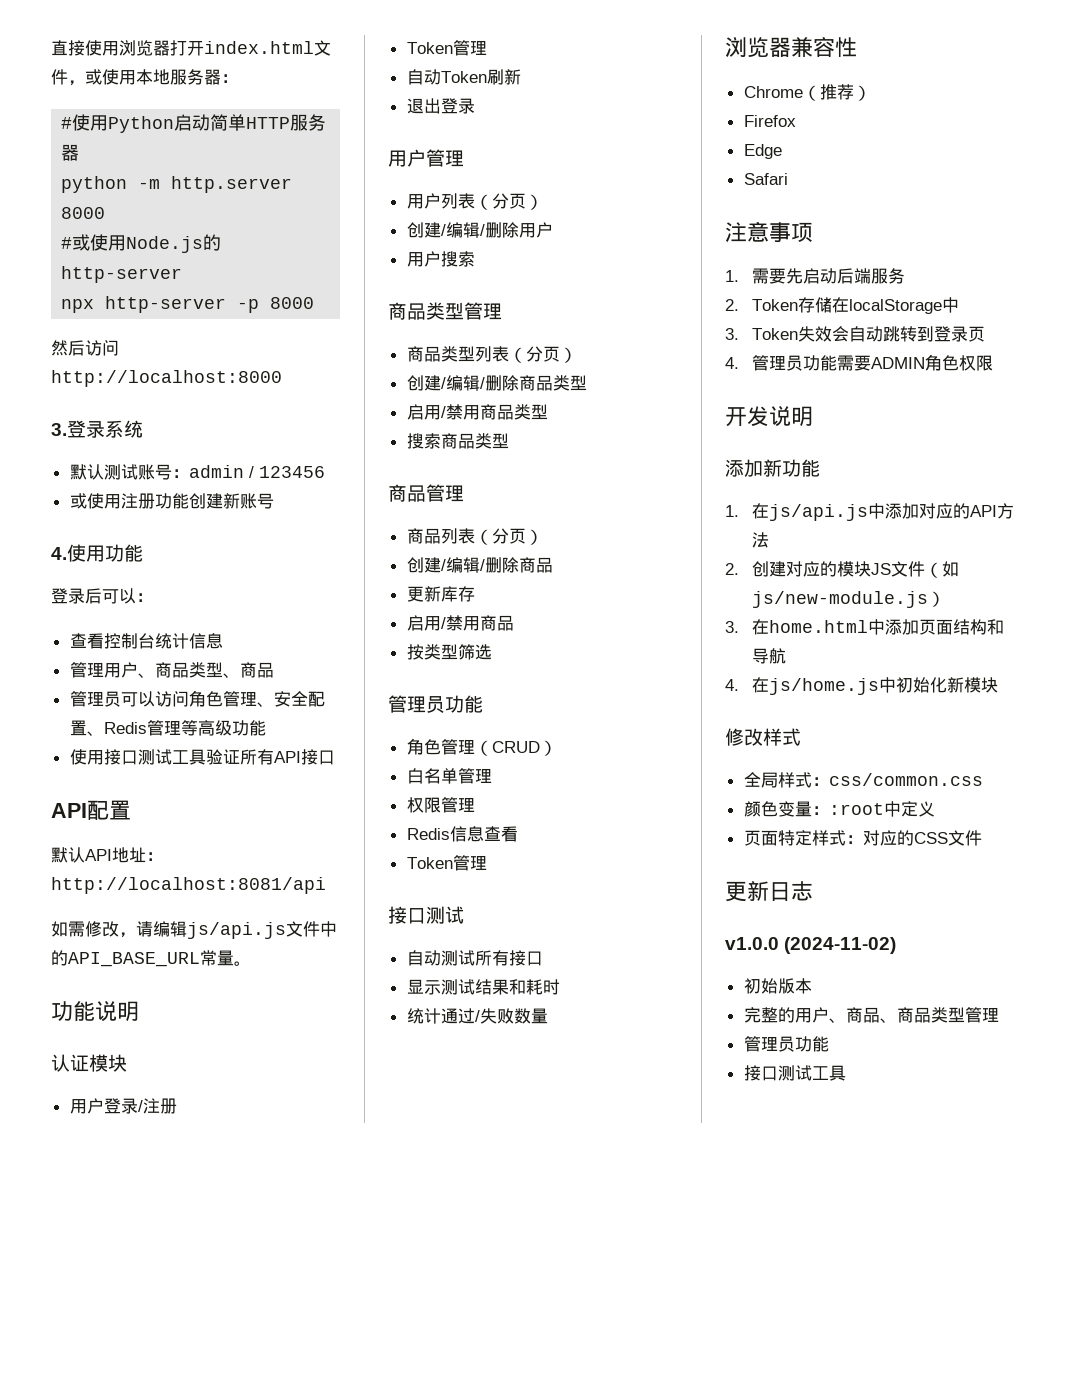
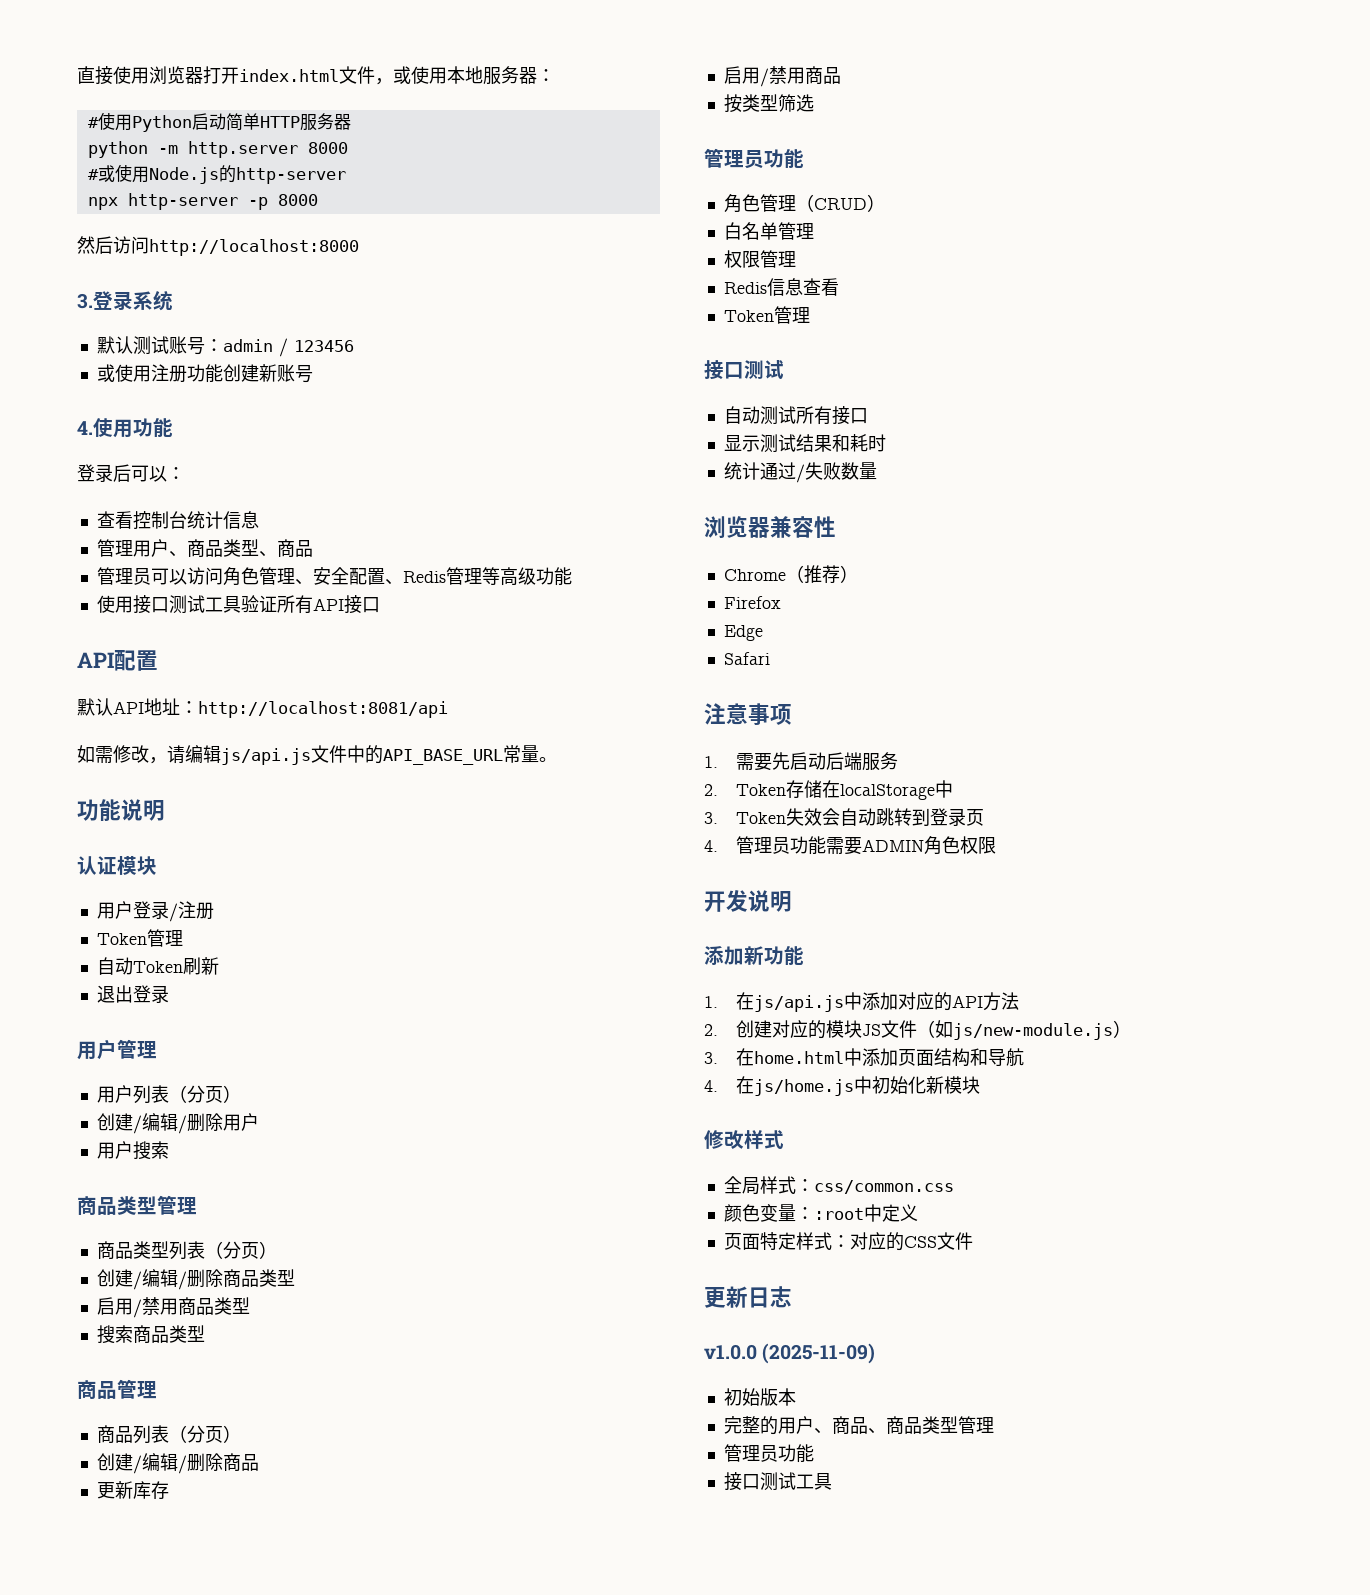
[784,937,897,954] (2024-11-02) -> [762,1343,876,1364] (2025-11-09)

